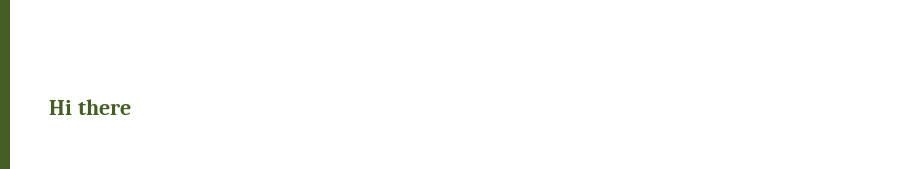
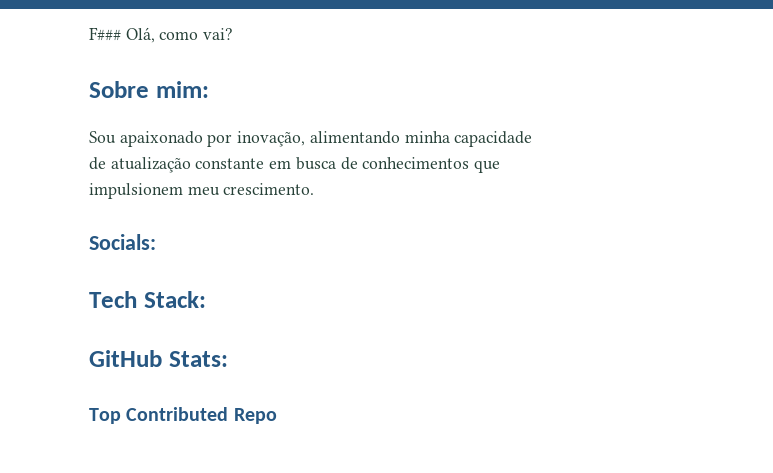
[49,99,131,115] Hi there -> [89,27,234,43] [89,81,209,98] [89,131,533,147] [89,157,501,173] [89,183,315,199] [89,234,156,250] [89,291,206,308] [89,350,228,367] [89,407,277,424] F### Olá, como vai? // Sobre mim: // Sou apaixonado por inovação, alimentando minha capacidade // de atualização constante em busca de conhecimentos que // impulsionem meu crescimento. // Socials: // Tech Stack: // GitHub Stats: // Top Contributed Repo

